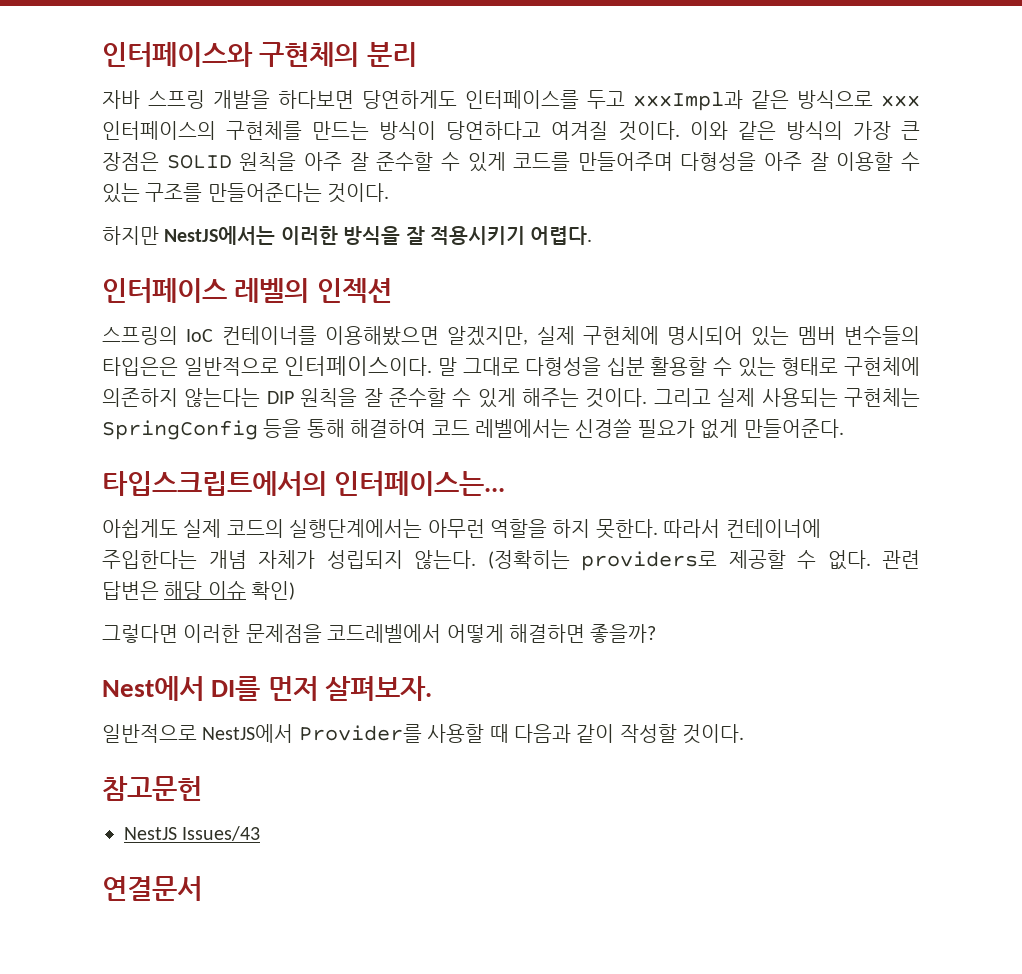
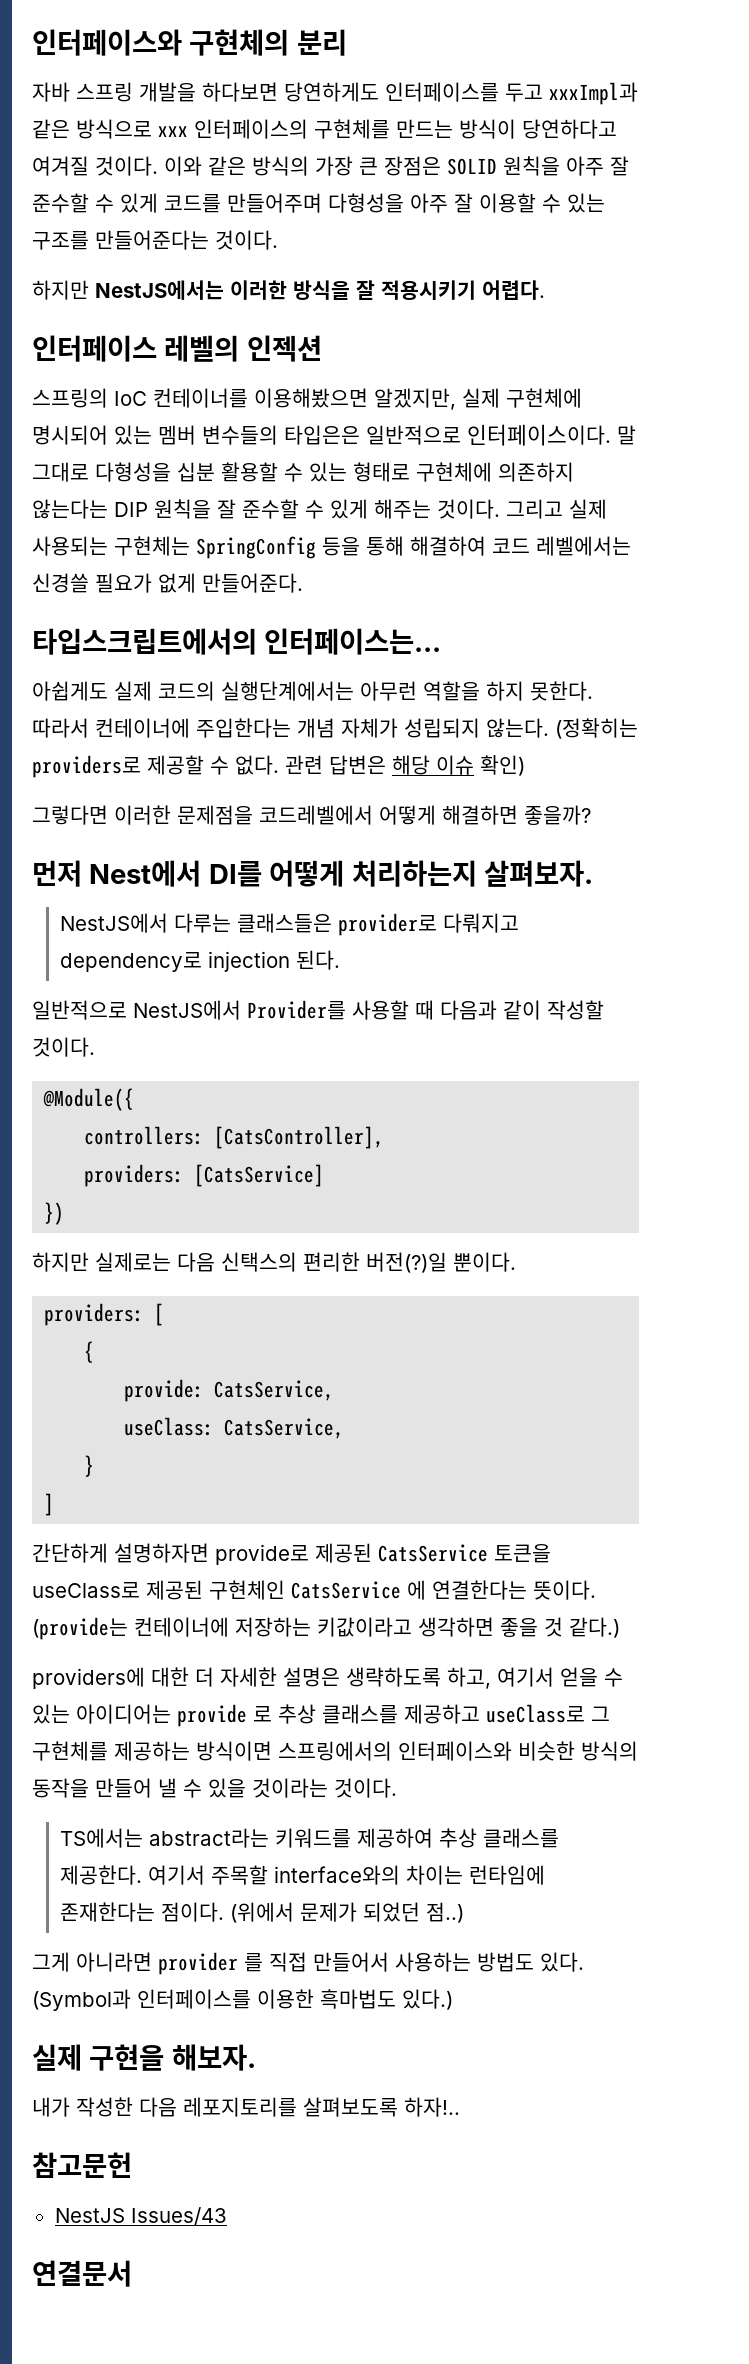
(657, 633) none -> [32,860,82,887] 먼저
[267,676,318,701] 먼저 -> [269,860,477,887] 어떻게 처리하는지
(432, 688) none -> [59,913,519,936] [59,950,340,972] // NestJS에서 다루는 클래스들은 provider로 다뤄지고 dependency로 injection 된다.
(745, 734) none -> [43,1088,135,1111] [84,1126,385,1149] [84,1164,325,1187] [44,1202,65,1225] [32,1252,516,1273] [44,1303,165,1326] [84,1341,95,1363] [124,1379,335,1402] [124,1417,345,1439] [84,1455,95,1477] [44,1493,55,1516] [32,1543,551,1565] [32,1580,596,1600] [32,1617,620,1640] [32,1667,623,1689] [32,1704,610,1727] [32,1741,638,1761] [32,1778,397,1798] [59,1828,559,1848] [59,1865,545,1885] [59,1902,464,1923] [32,1952,584,1975] [32,1989,453,2011] [32,2044,256,2071] [32,2097,460,2117] // @Module({ // controllers: [CatsController], // providers: [CatsService] // }) // 하지만 실제로는 다음 신택스의 편리한 버전(?)일 뿐이다. // providers: [ // { // provide: CatsService, // useClass: CatsService, // } // ] // 간단하게 설명하자면 provide로 제공된 CatsService 토큰을 useClass로 제공된 구현체인 CatsService 에 연결한다는 뜻이다. (provide는 컨테이너에 저장하는 키값이라고 생각하면 좋을 것 같다.) // providers에 대한 더 자세한 설명은 생략하도록 하고, 여기서 얻을 수 있는 아이디어는 provide 로 추상 클래스를 제공하고 useClass로 그 구현체를 제공하는 방식이면 스프링에서의 인터페이스와 비슷한 방식의 동작을 만들어 낼 수 있을 것이라는 것이다. // TS에서는 abstract라는 키워드를 제공하여 추상 클래스를 제공한다. 여기서 주목할 interface와의 차이는 런타임에 존재한다는 점이다. (위에서 문제가 되었던 점..) // 그게 아니라면 provider 를 직접 만들어서 사용하는 방법도 있다. (Symbol과 인터페이스를 이용한 흑마법도 있다.) // 실제 구현을 해보자. // 내가 작성한 다음 레포지토리를 살펴보도록 하자!..

